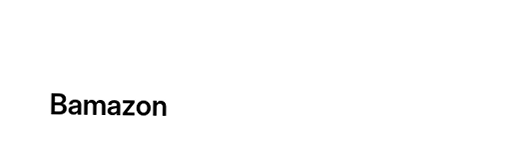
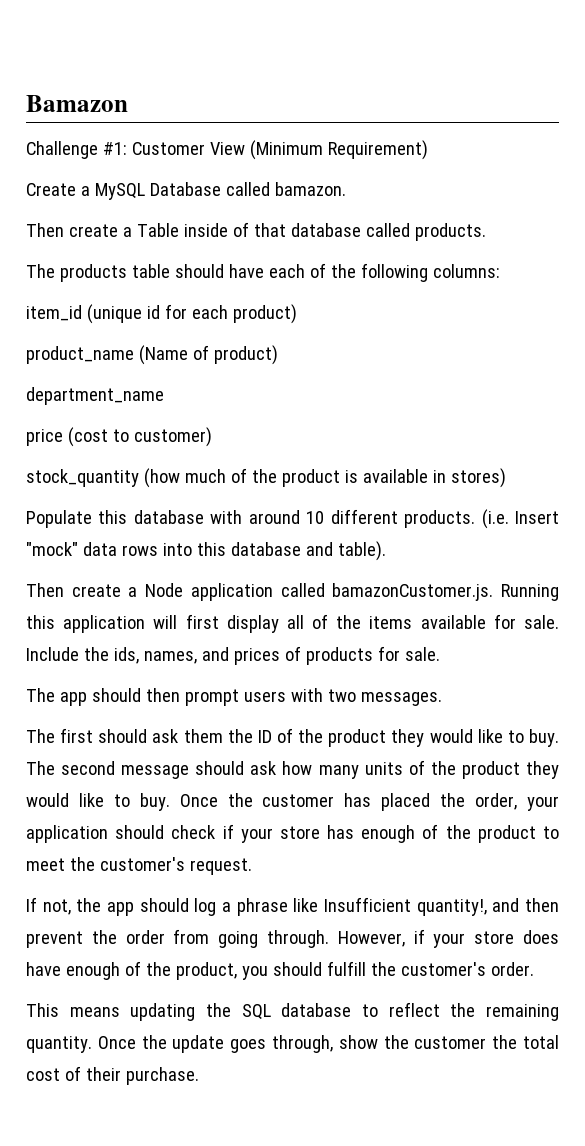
(168, 104) none -> [26,140,428,160] [26,182,346,200] [26,222,486,241] [26,263,500,282] [26,304,297,324] [26,345,278,365] [26,387,164,405] [26,427,212,447] [26,468,506,488] [26,509,559,529] [26,541,386,561] [26,583,559,601] [26,614,559,633] [26,646,440,665] [26,688,442,706] [26,728,560,747] [26,760,560,779] [26,793,560,811] [26,824,559,843] [26,857,252,875] [26,897,559,916] [26,929,559,948] [26,961,534,980] [26,1002,559,1021] [26,1035,559,1053] [26,1066,199,1085] // Challenge #1: Customer View (Minimum Requirement) // Create a MySQL Database called bamazon. // Then create a Table inside of that database called products. // The products table should have each of the following columns: // item_id (unique id for each product) // product_name (Name of product) // department_name // price (cost to customer) // stock_quantity (how much of the product is available in stores) // Populate this database with around 10 different products. (i.e. Insert "mock" data rows into this database and table). // Then create a Node application called bamazonCustomer.js. Running this application will first display all of the items available for sale. Include the ids, names, and prices of products for sale. // The app should then prompt users with two messages. // The first should ask them the ID of the product they would like to buy. The second message should ask how many units of the product they would like to buy. Once the customer has placed the order, your application should check if your store has enough of the product to meet the customer's request. // If not, the app should log a phrase like Insufficient quantity!, and then prevent the order from going through. However, if your store does have enough of the product, you should fulfill the customer's order. // This means updating the SQL database to reflect the remaining quantity. Once the update goes through, show the customer the total cost of their purchase.

